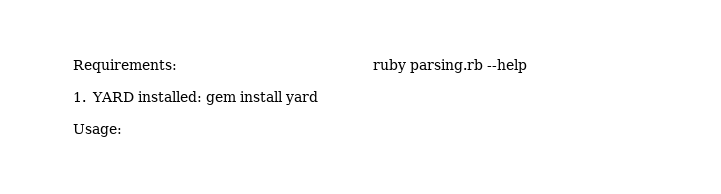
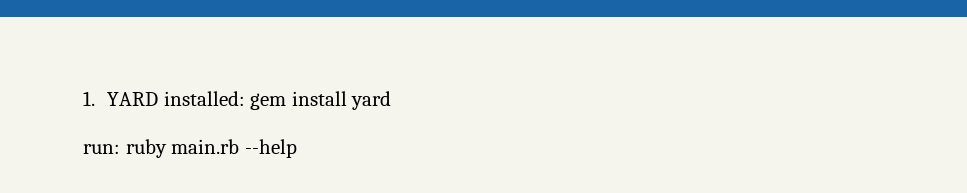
[73,59,177,73] Requirements: // -> (83, 98) none
[73,124,122,137] [373,59,483,73] Usage: // ruby parsing.rb -> [83,139,240,158] run: ruby main.rb

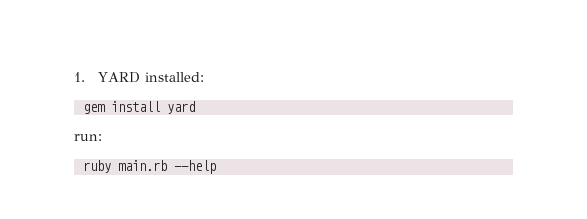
(245, 98) none -> (205, 77) //
(120, 149) none -> (102, 137) //

